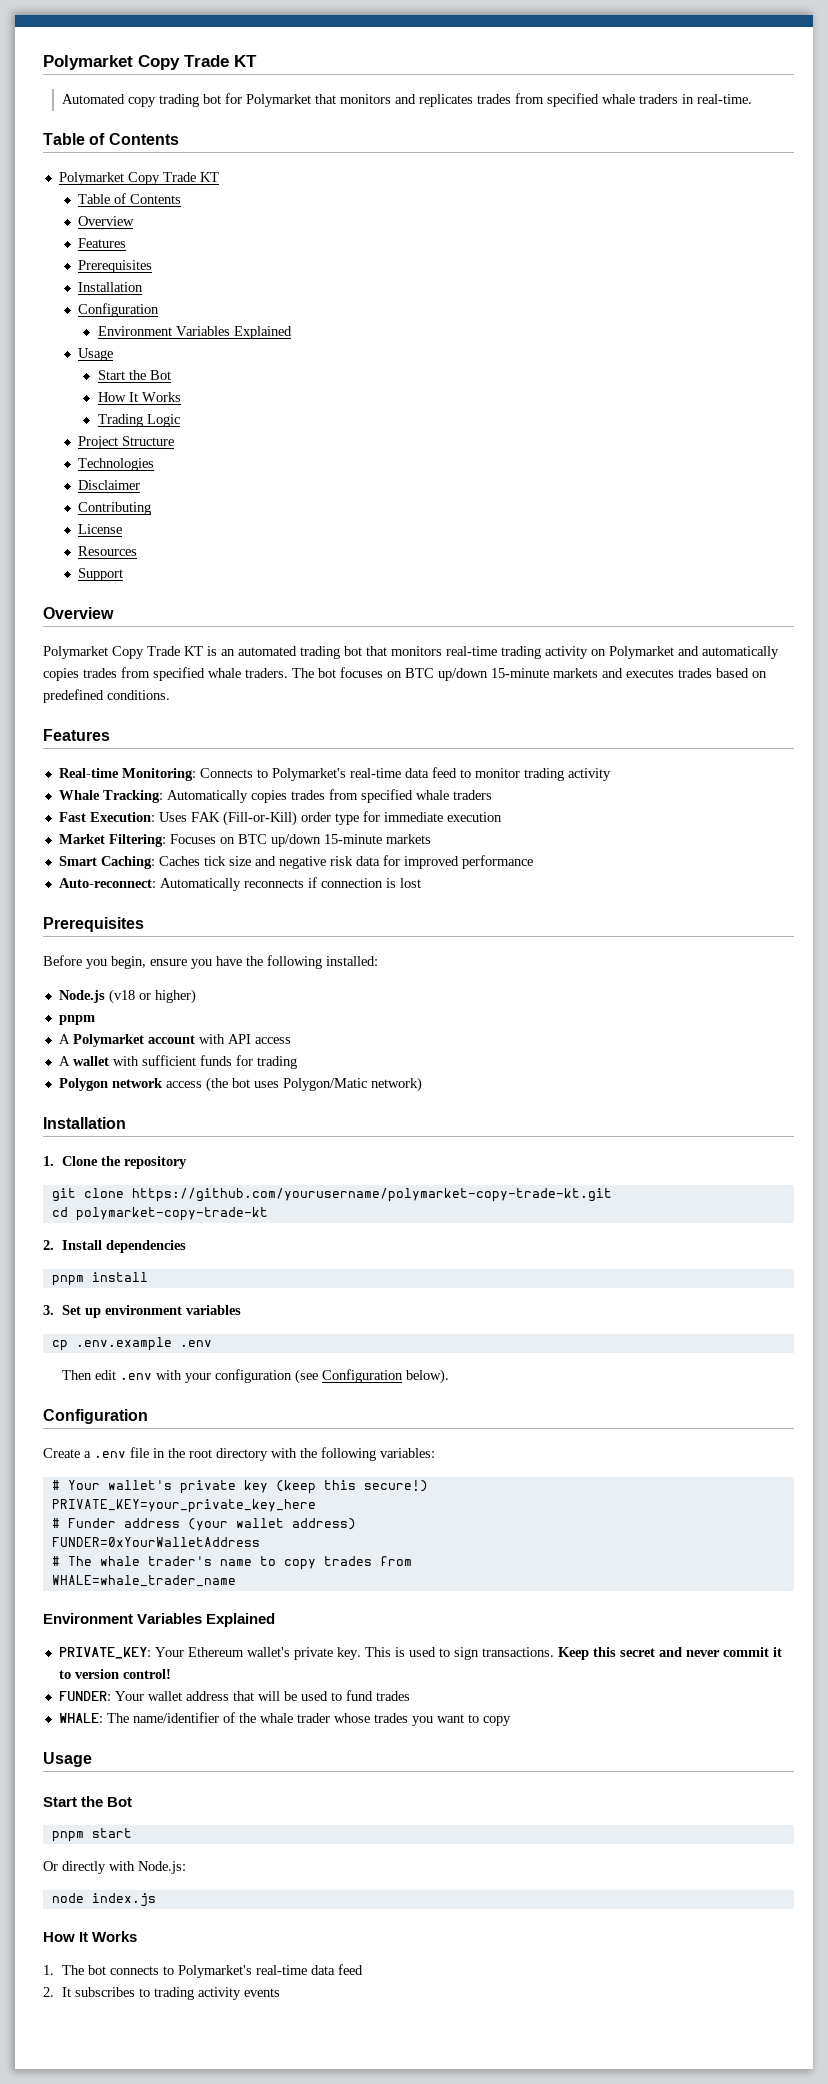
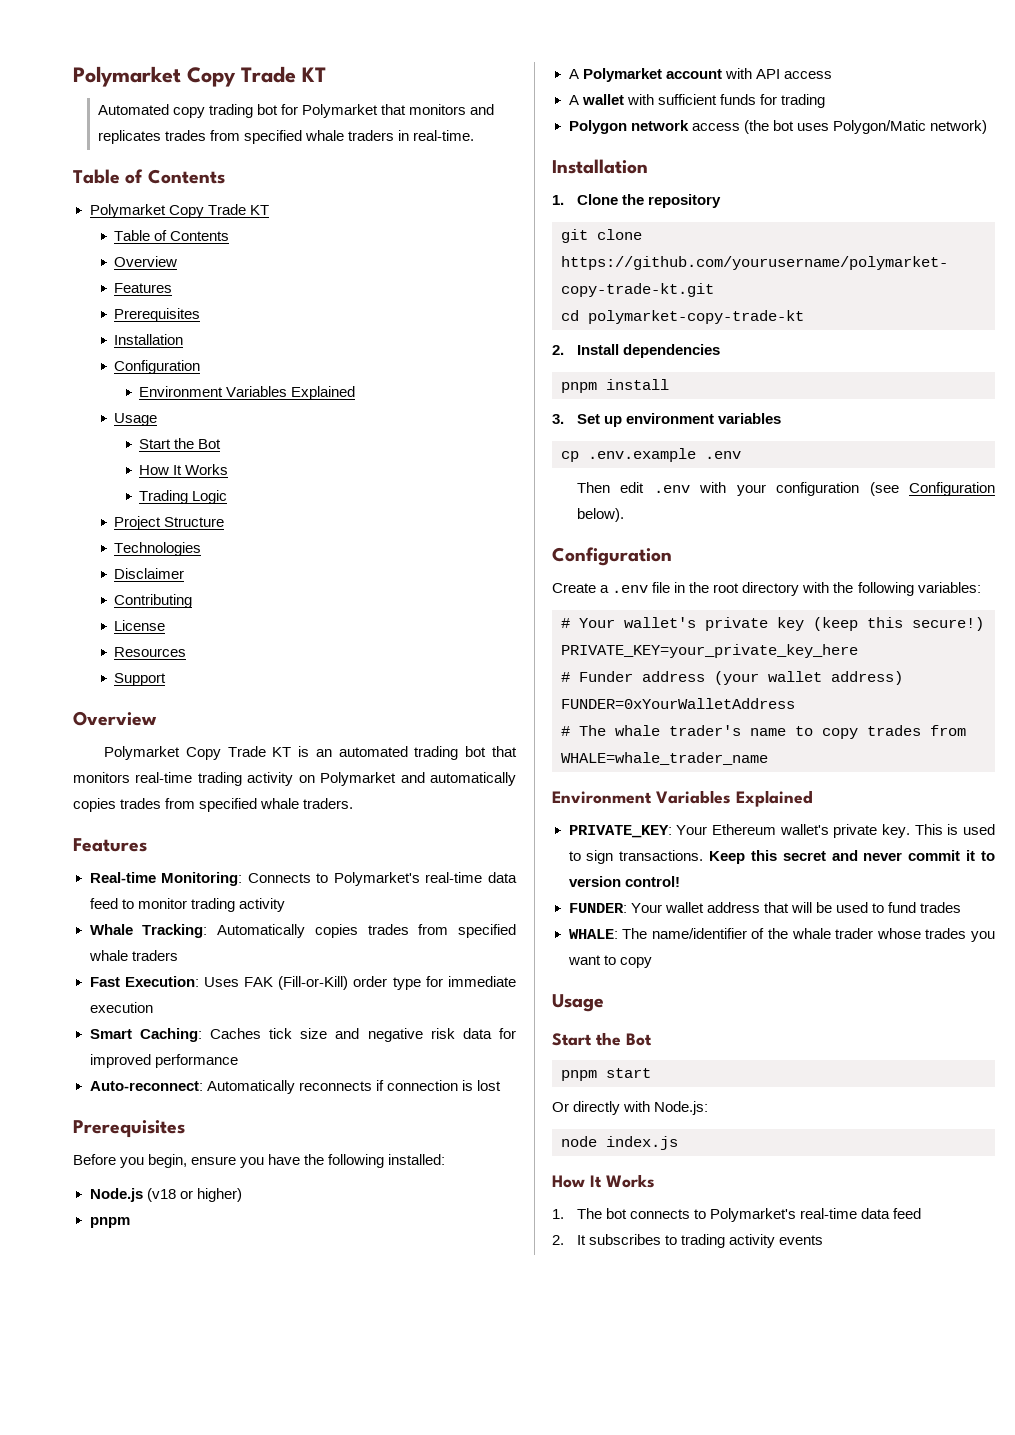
[292,667,767,681] [43,689,170,703] The bot focuses on BTC up/down 15-minute markets and executes trades based on predefined conditions. -> (354, 803) none
[58,834,431,847] // Market Filtering: Focuses on BTC up/down 15-minute markets -> (153, 1007) none

